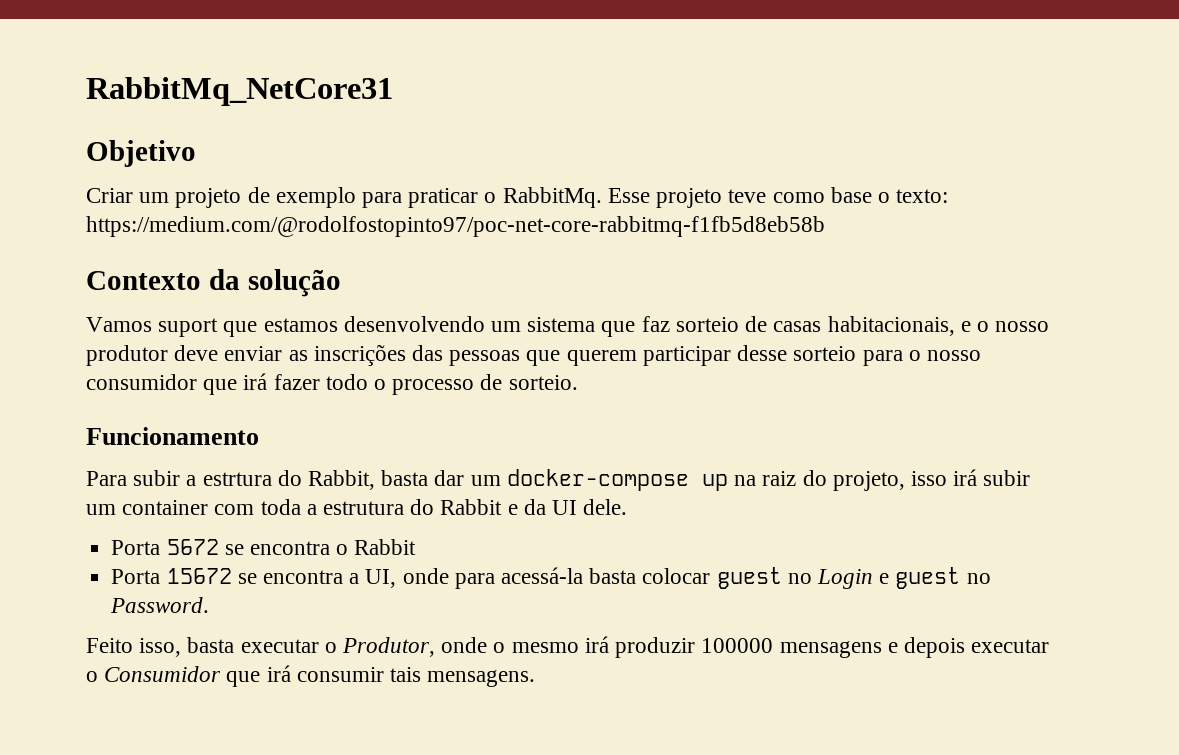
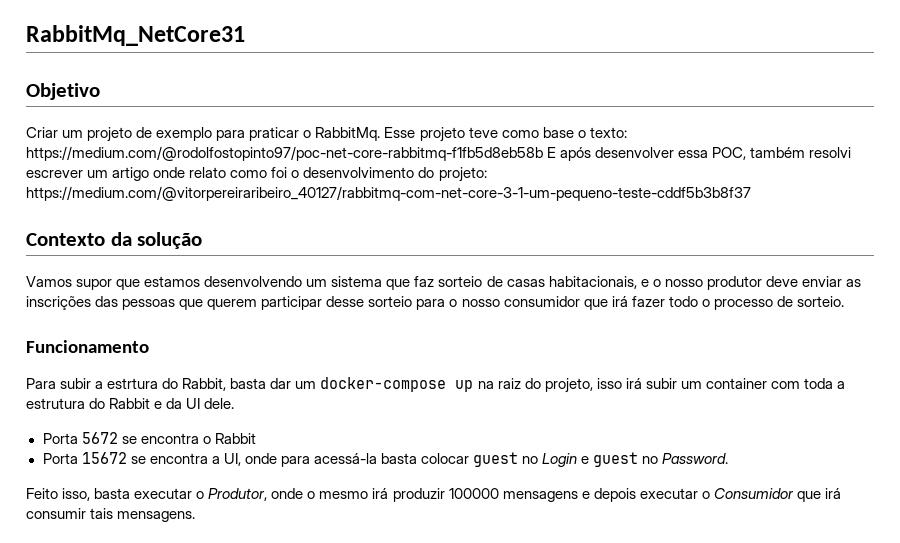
(825, 226) none -> [547,147,852,161] [26,167,487,182] [26,186,751,201] E após desenvolver essa POC, também resolvi escrever um artigo onde relato como foi o desenvolvimento do projeto: https://medium.com/@vitorpereiraribeiro_40127/rabbitmq-com-net-core-3-1-um-pequeno-teste-cddf5b3b8f37
[158,318,219,337] suport -> [76,279,113,290] supor

